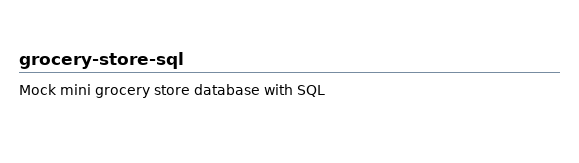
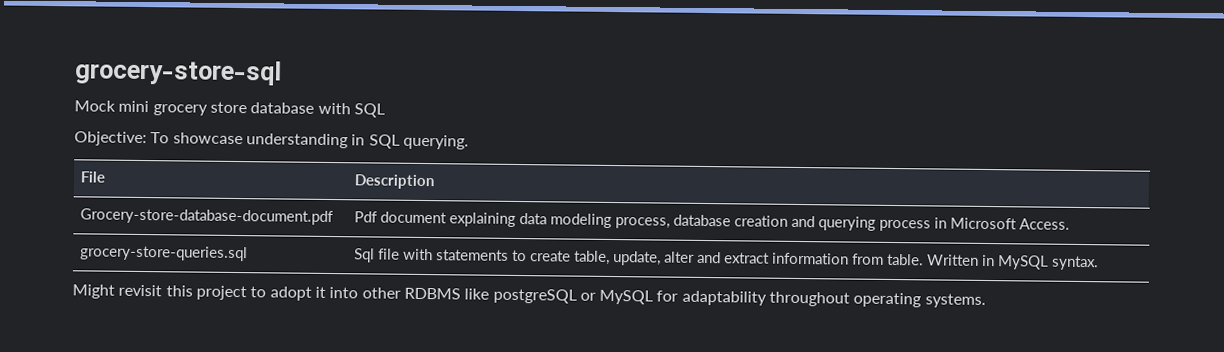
(325, 91) none -> [74,131,469,150] [79,171,106,183] [353,174,434,190] [79,208,334,226] [353,211,1070,232] [79,245,248,262] [353,248,1099,271] [72,284,986,308] // Objective: To showcase understanding in SQL querying. // File | Description // Grocery-store-database-document.pdf | Pdf document explaining data modeling process, database creation and querying process in Microsoft Access. // grocery-store-queries.sql | Sql file with statements to create table, update, alter and extract information from table. Written in MySQL syntax. // Might revisit this project to adopt it into other RDBMS like postgreSQL or MySQL for adaptability throughout operating systems.

